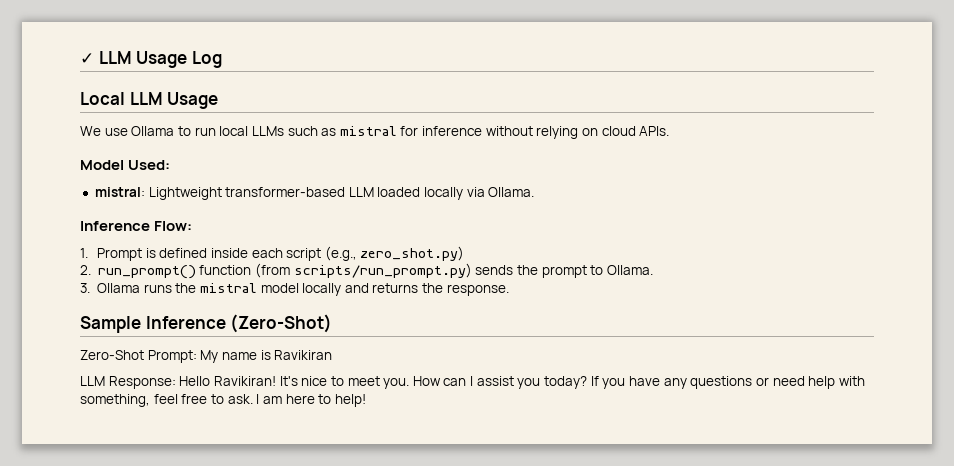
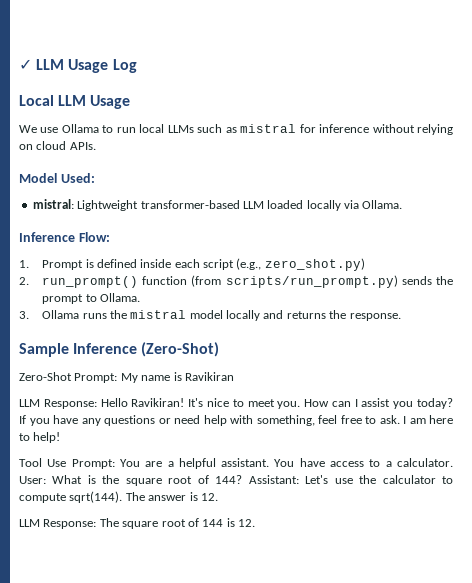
(366, 400) none -> [19,458,454,469] [19,475,453,486] [19,491,218,503] [19,518,255,529] // Tool Use Prompt: You are a helpful assistant. You have access to a calculator. User: What is the square root of 144? Assistant: Let's use the calculator to compute sqrt(144). The answer is 12. // LLM Response: The square root of 144 is 12.

